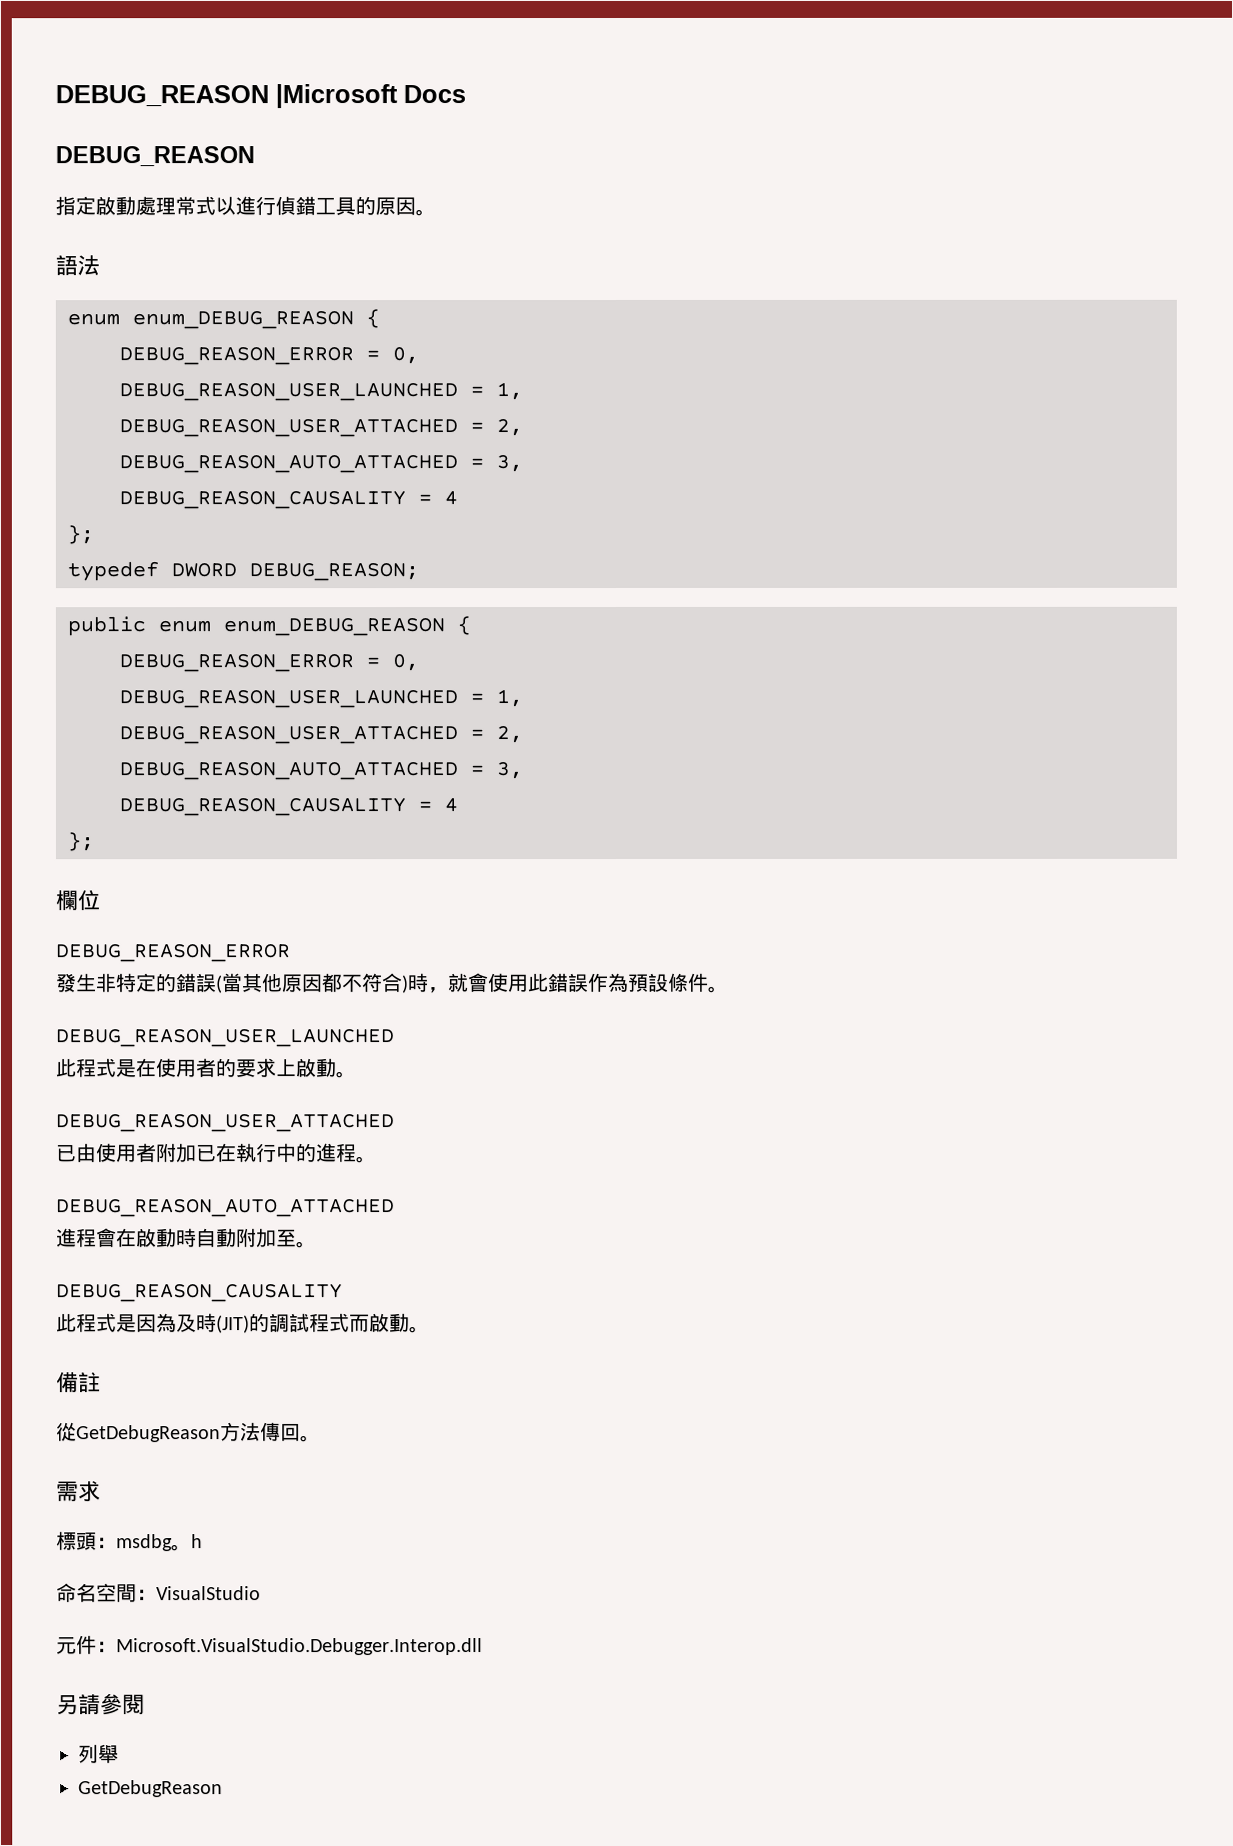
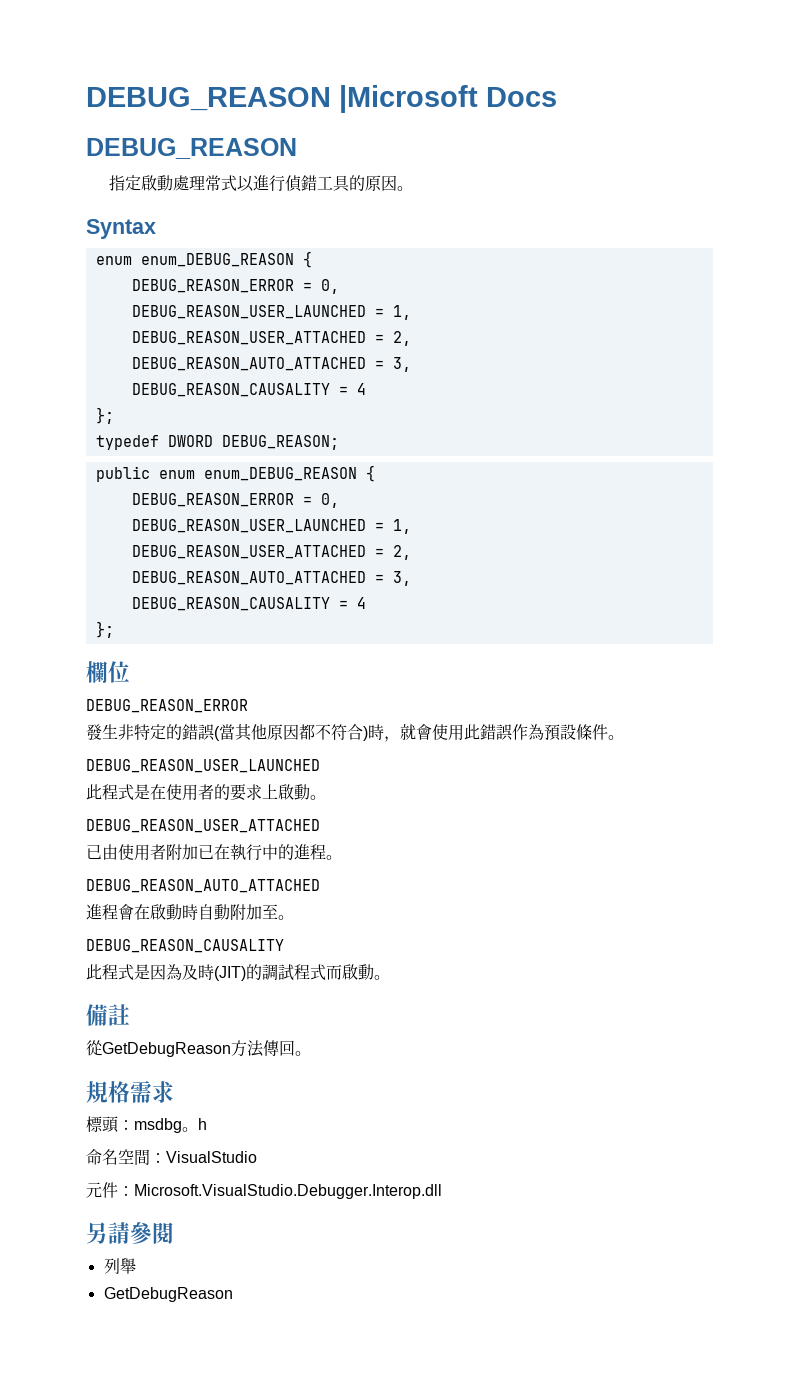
[55,255,100,276] 語法 -> [86,219,156,239] Syntax
(321, 1439) none -> [86,1081,130,1103] 規格

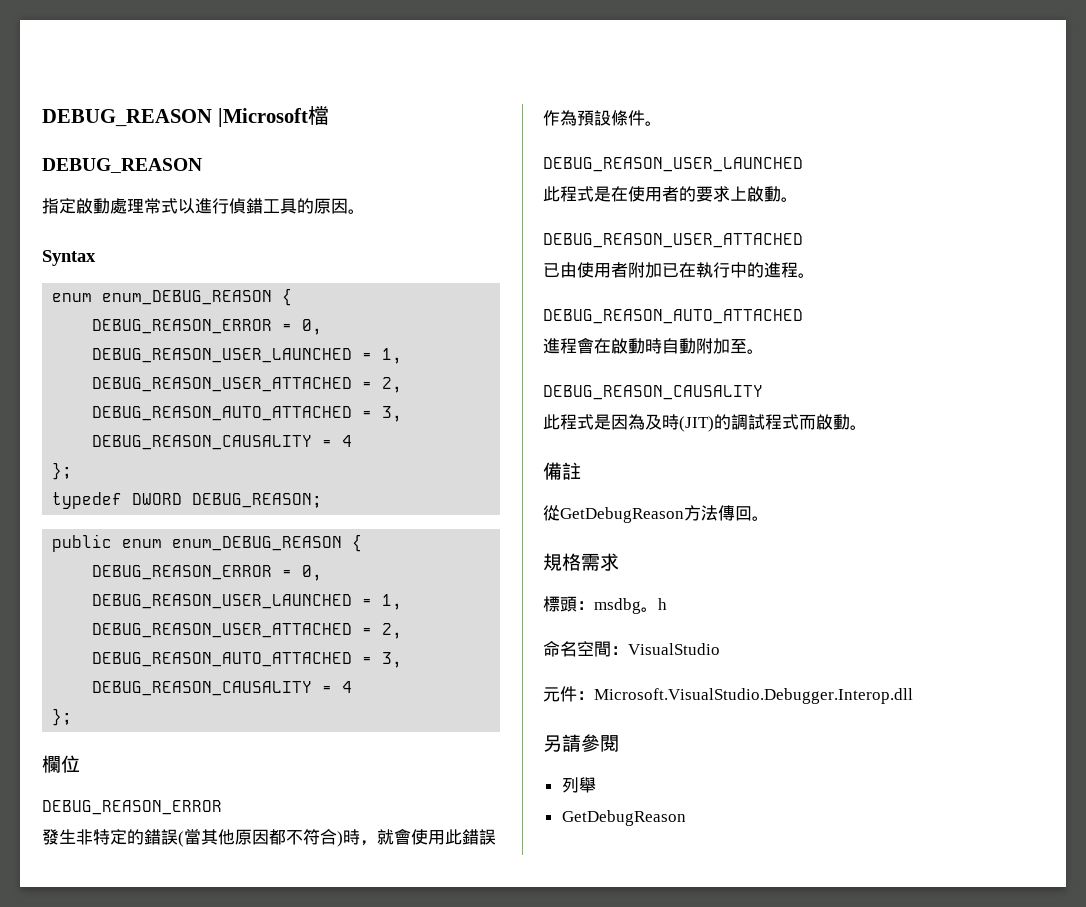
[486,87,557,107] Docs -> [307,106,329,125] 檔

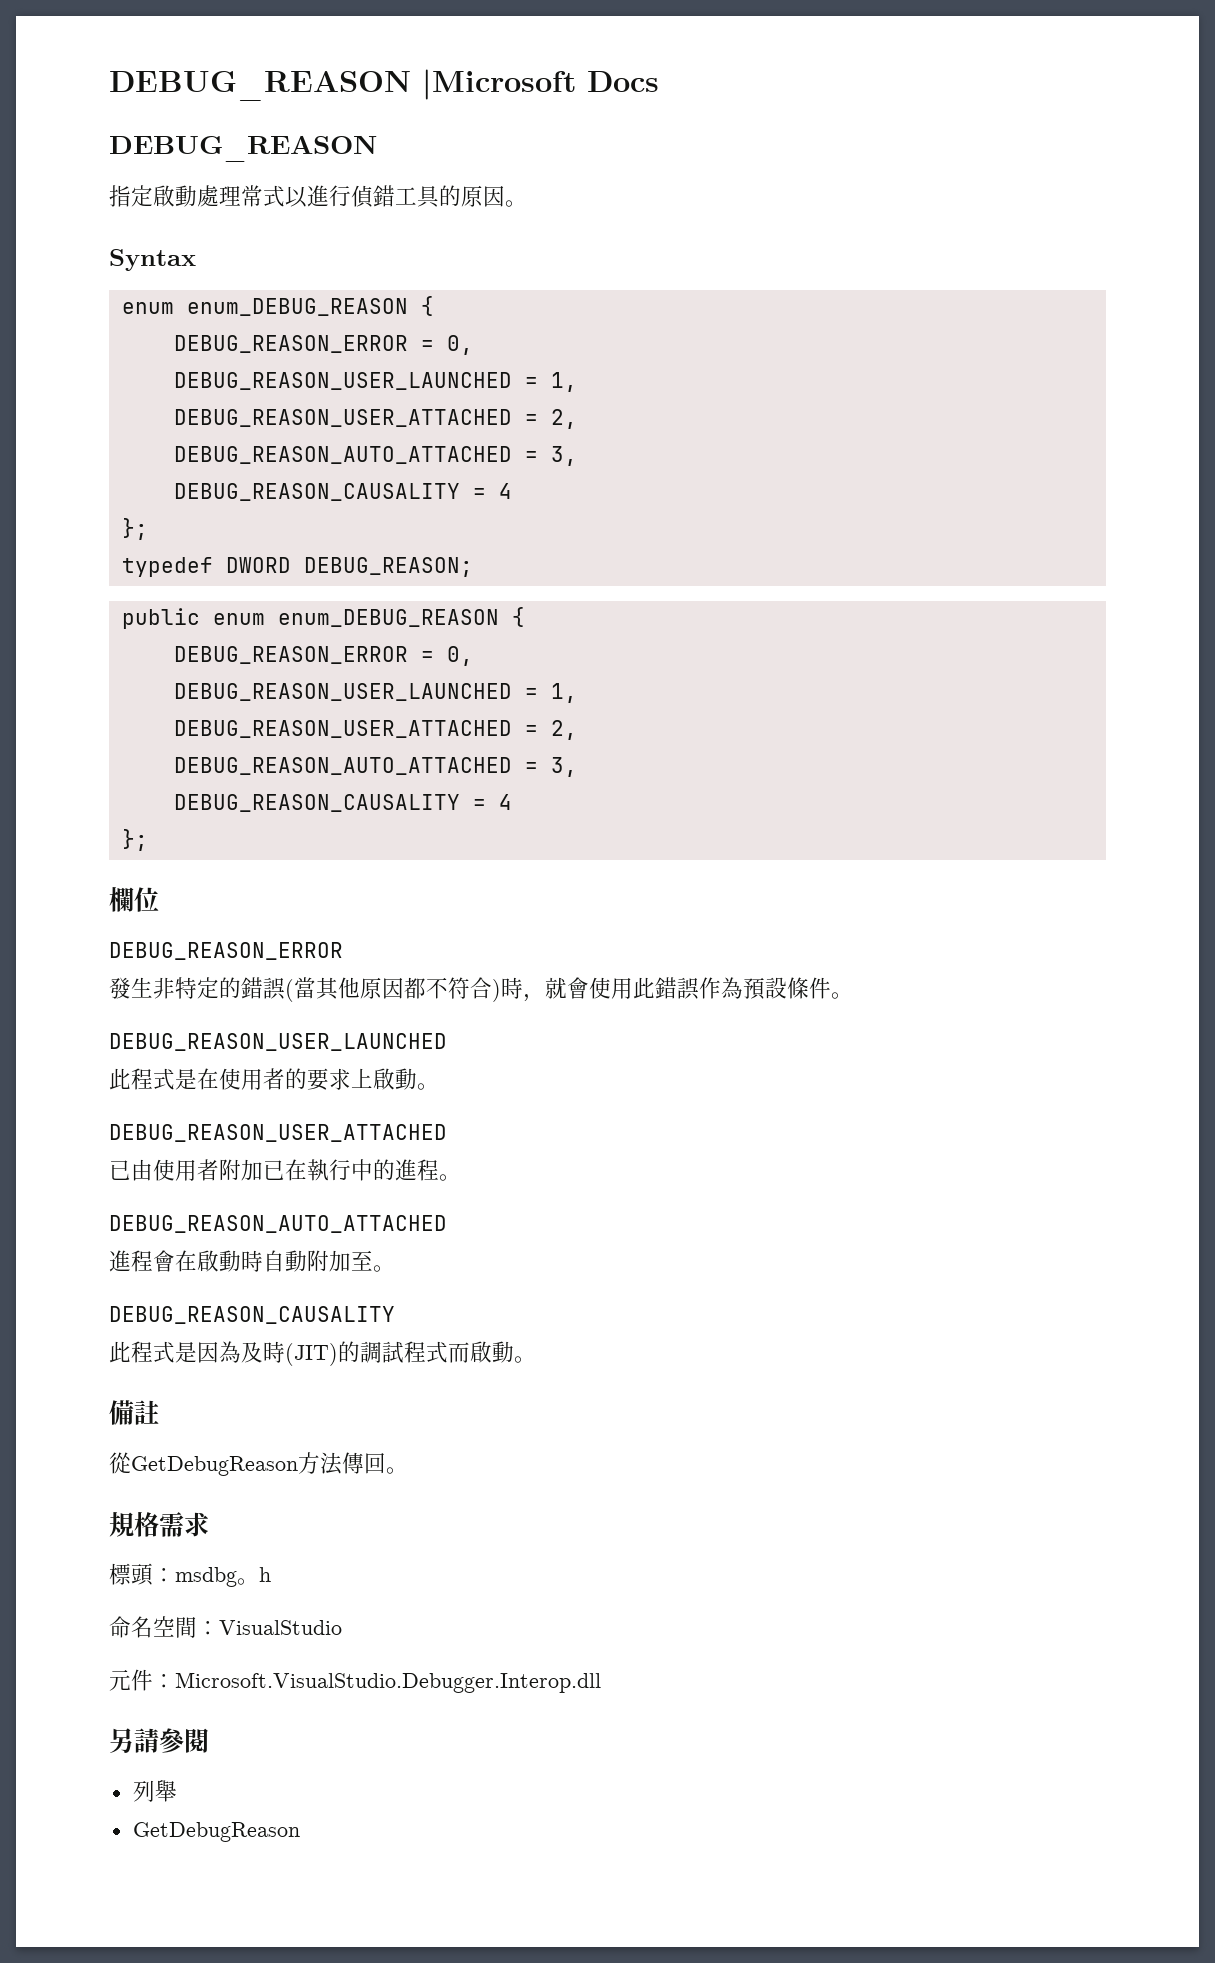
[307,106,329,125] 檔 -> [587,71,659,92] Docs

